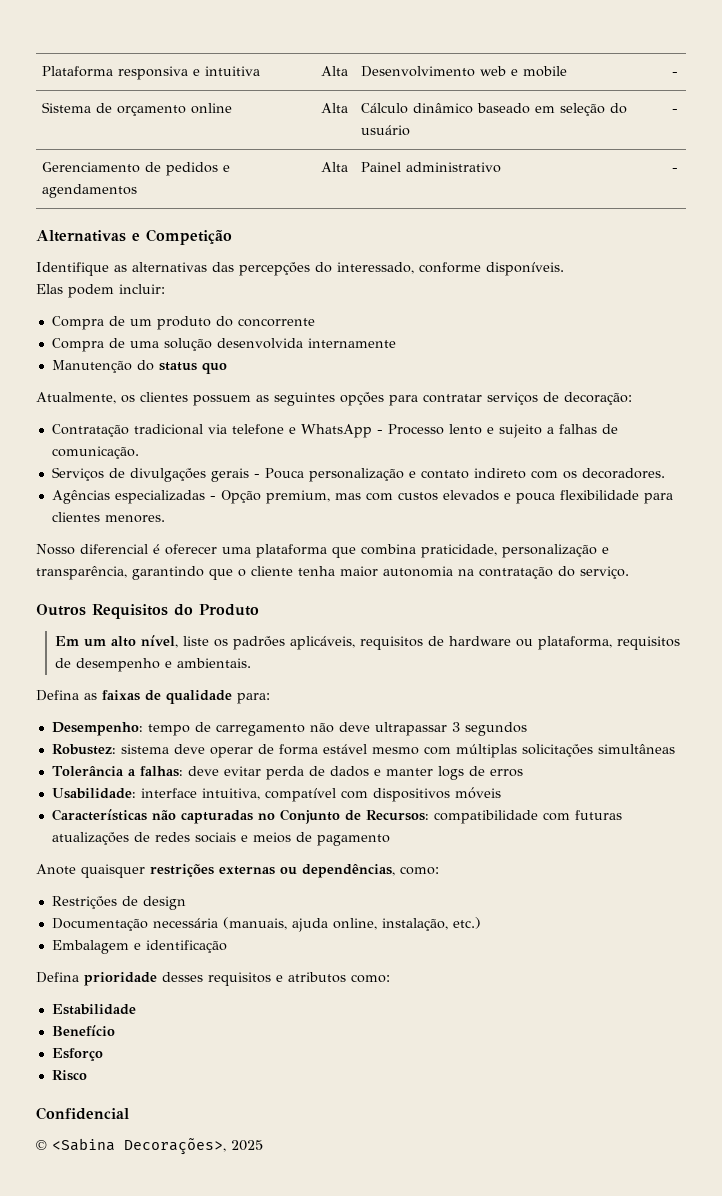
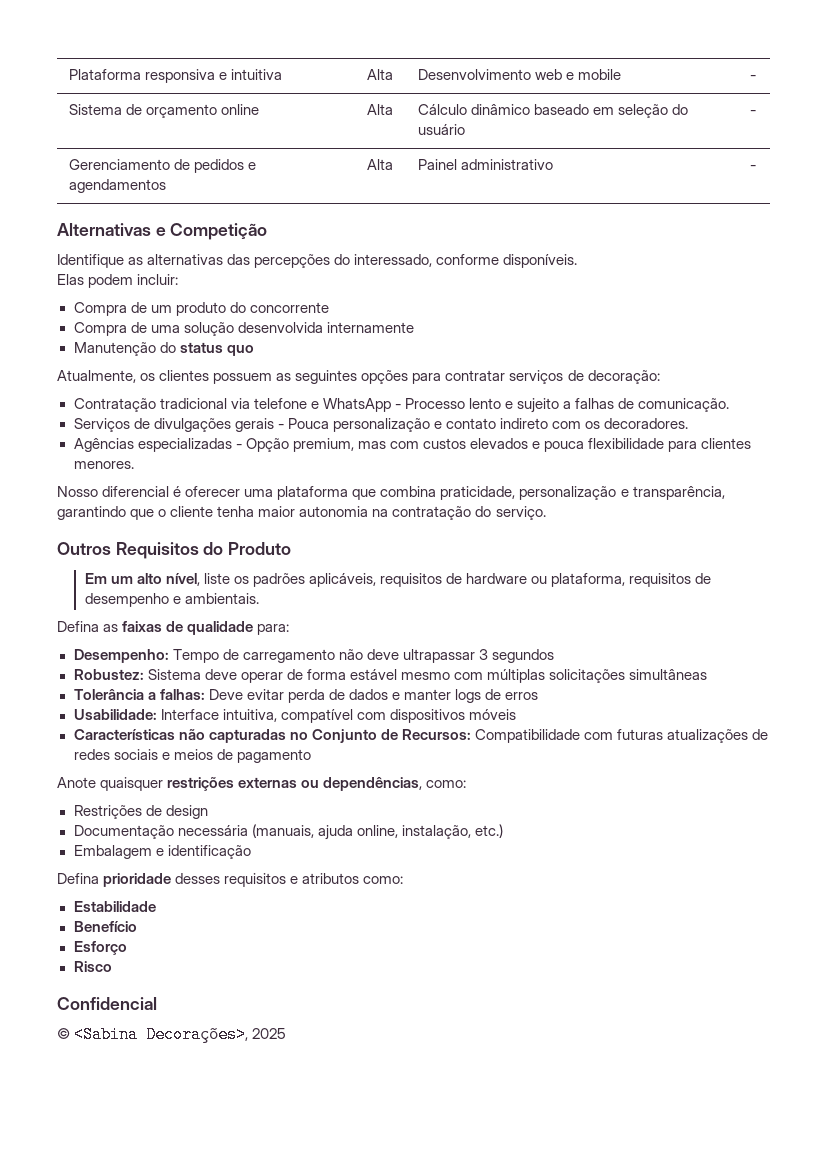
[147,724,190,736] tempo -> [172,649,219,663] Tempo
[120,744,169,754] sistema -> [147,669,201,680] Sistema
[187,766,219,776] deve -> [208,689,243,700] Deve
[140,788,197,798] interface -> [160,709,219,720] Interface
[433,810,538,824] compatibilidade -> [474,729,580,743] Compatibilidade

